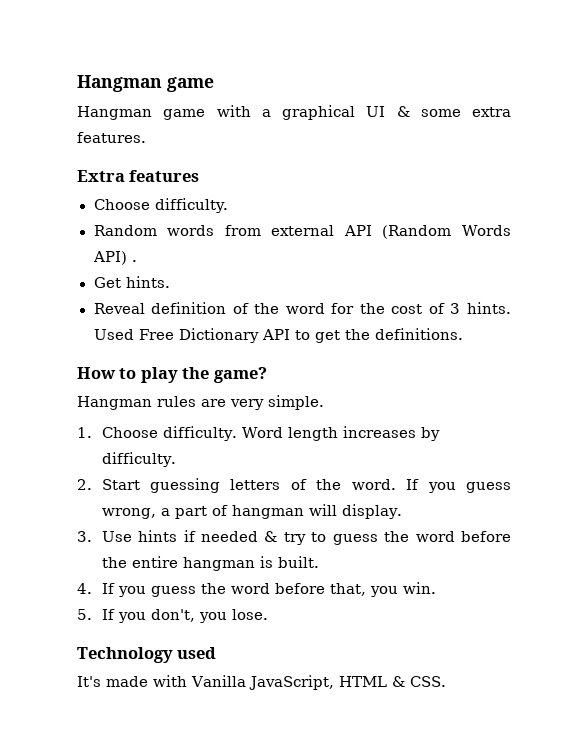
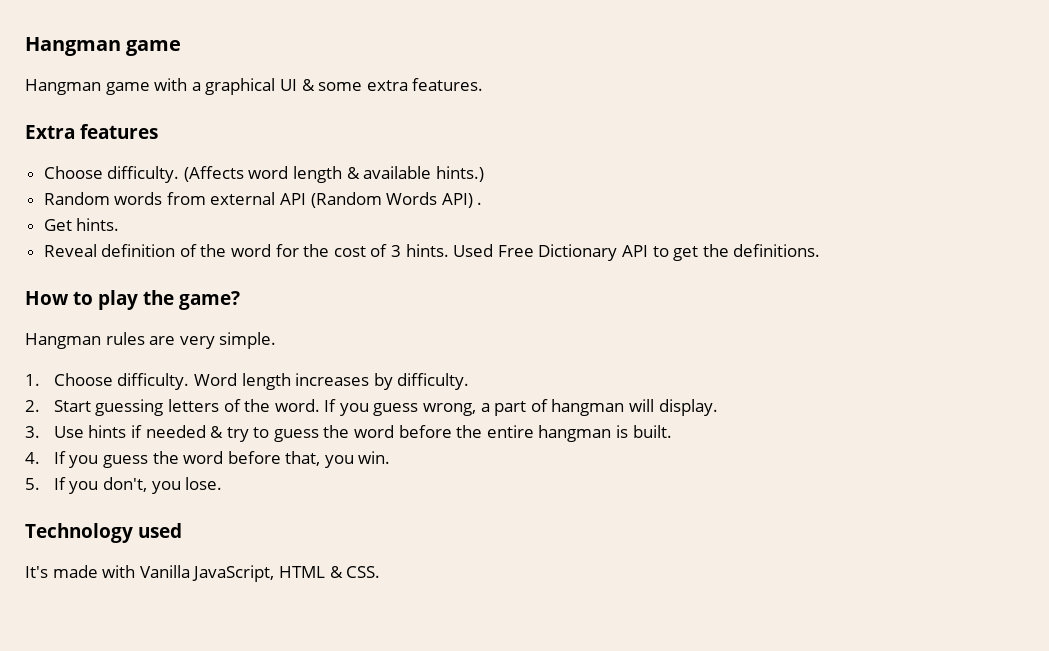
(229, 205) none -> [183,166,484,183] (Affects word length & available hints.)

